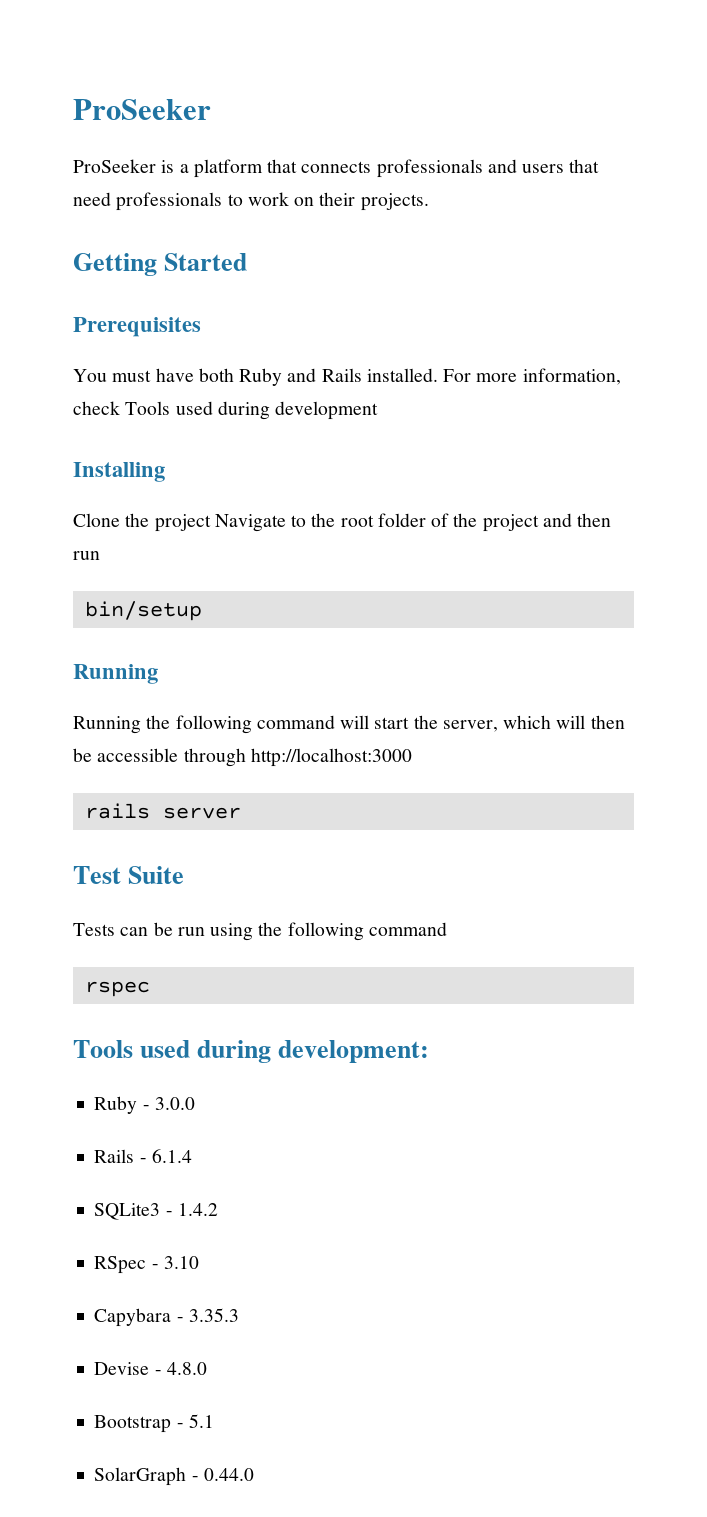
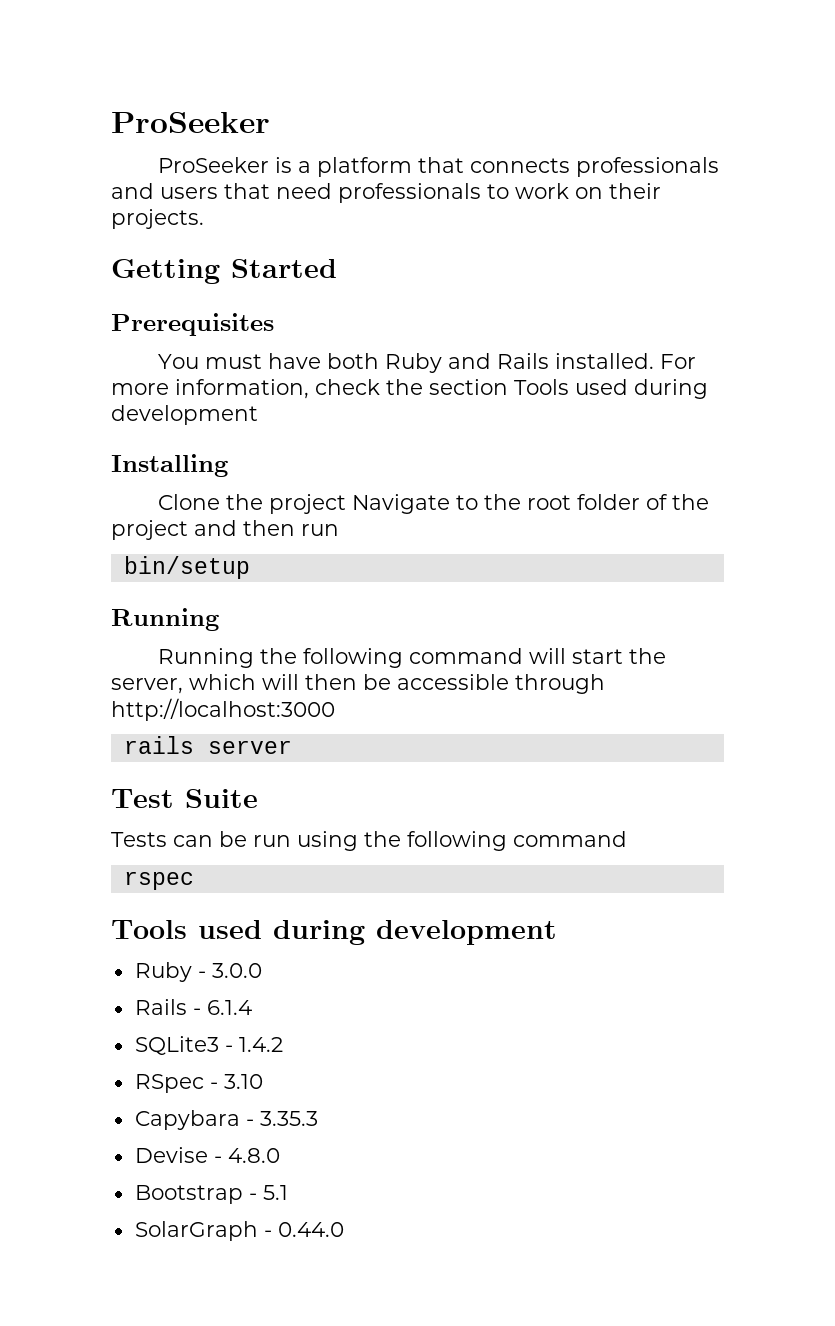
(120, 408) none -> [386,379,508,395] the section
[278,1040,430,1063] development: -> [376,920,557,945] development

